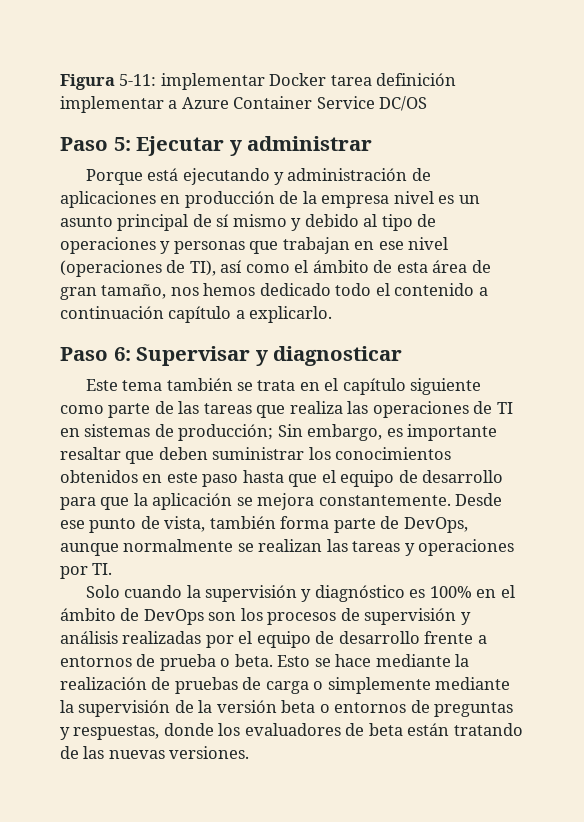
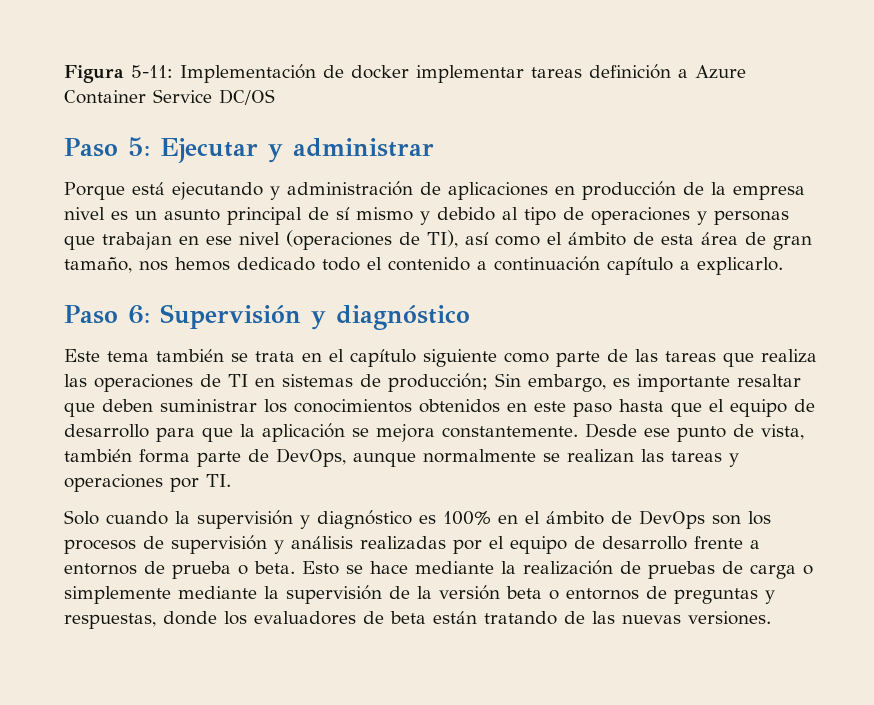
[160,73,457,90] [60,96,164,113] implementar Docker tarea definición implementar -> [180,64,671,83] Implementación de docker implementar tareas definición
[136,346,403,366] Supervisar y diagnosticar -> [159,304,470,330] Supervisión y diagnóstico

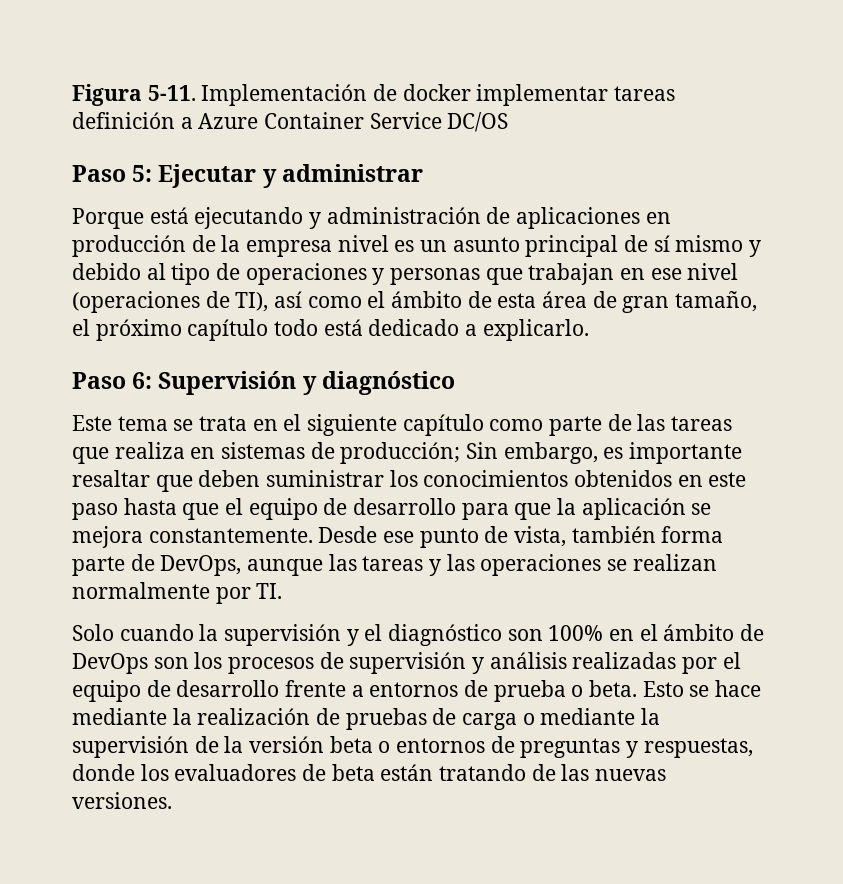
[131,65,173,78] 5-11: -> [147,85,196,101] 5-11.
[139,256,673,275] nos hemos dedicado todo el contenido a continuación capítulo -> [72,319,460,341] el próximo capítulo todo está dedicado
[156,349,224,362] también -> (168, 423) none
[350,349,497,367] capítulo siguiente -> [307,414,484,436] siguiente capítulo
[64,374,248,392] las operaciones de TI -> (185, 450) none
[423,449,739,467] [64,474,163,492] normalmente se realizan las tareas y operaciones -> [328,554,717,576] [72,582,210,599] las tareas y las operaciones se realizan normalmente
[317,510,436,529] diagnóstico es -> [364,624,543,646] el diagnóstico son
[64,586,171,604] simplemente -> (535, 719) none

